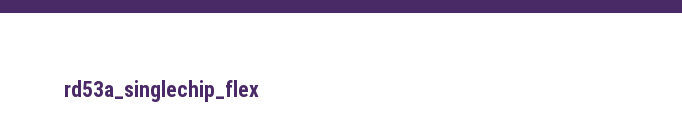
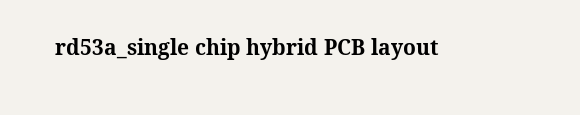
[64,80,259,102] rd53a_singlechip_flex -> [55,38,439,60] rd53a_single chip hybrid PCB layout

